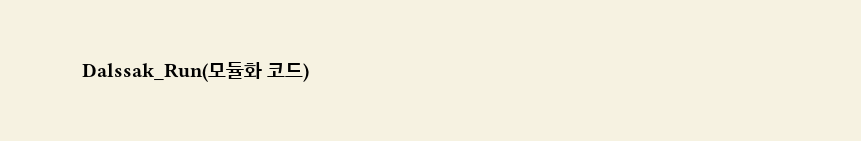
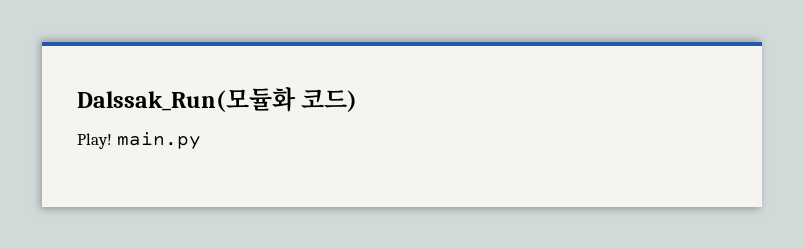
(310, 72) none -> [77,132,201,149] // Play! main.py

